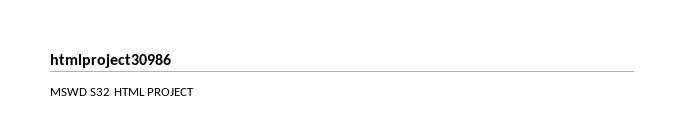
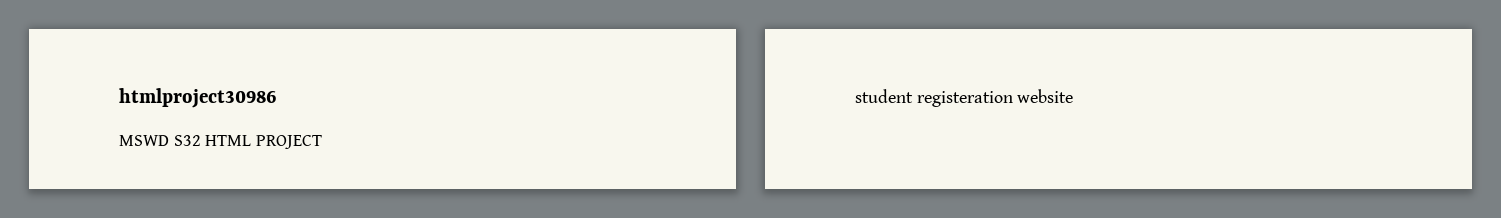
(195, 92) none -> [855,89,1074,107] // student registeration website

